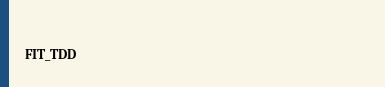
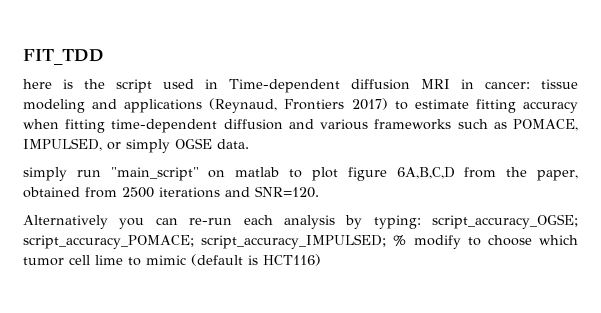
(76, 55) none -> [23,79,578,93] [23,98,578,113] [23,119,578,133] [23,138,249,153] [23,167,578,181] [23,186,319,198] [23,214,578,229] [23,234,578,249] [23,254,321,266] // here is the script used in Time-dependent diffusion MRI in cancer: tissue modeling and applications (Reynaud, Frontiers 2017) to estimate fitting accuracy when fitting time-dependent diffusion and various frameworks such as POMACE, IMPULSED, or simply OGSE data. // simply run "main_script" on matlab to plot figure 6A,B,C,D from the paper, obtained from 2500 iterations and SNR=120. // Alternatively you can re-run each analysis by typing: script_accuracy_OGSE; script_accuracy_POMACE; script_accuracy_IMPULSED; % modify to choose which tumor cell lime to mimic (default is HCT116)

